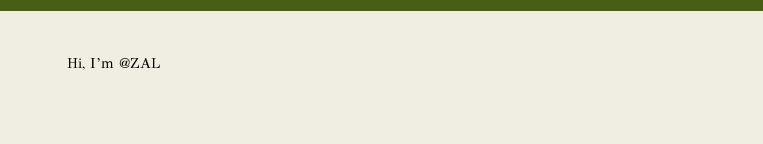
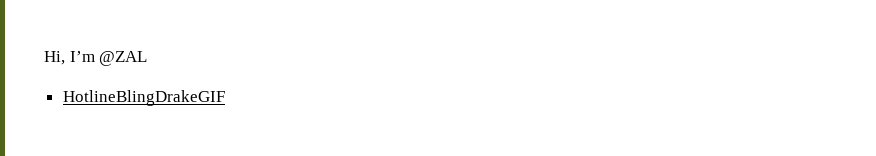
(160, 63) none -> [62,90,225,106] // HotlineBlingDrakeGIF

